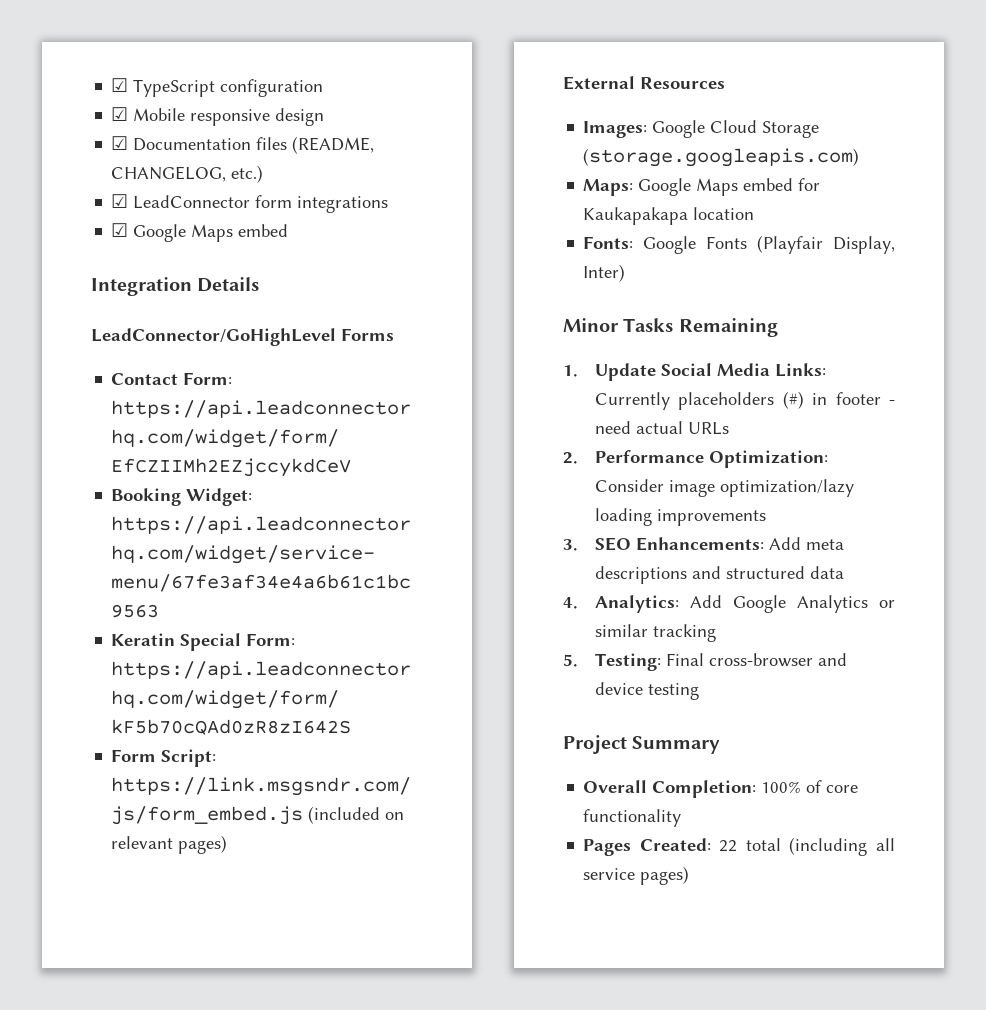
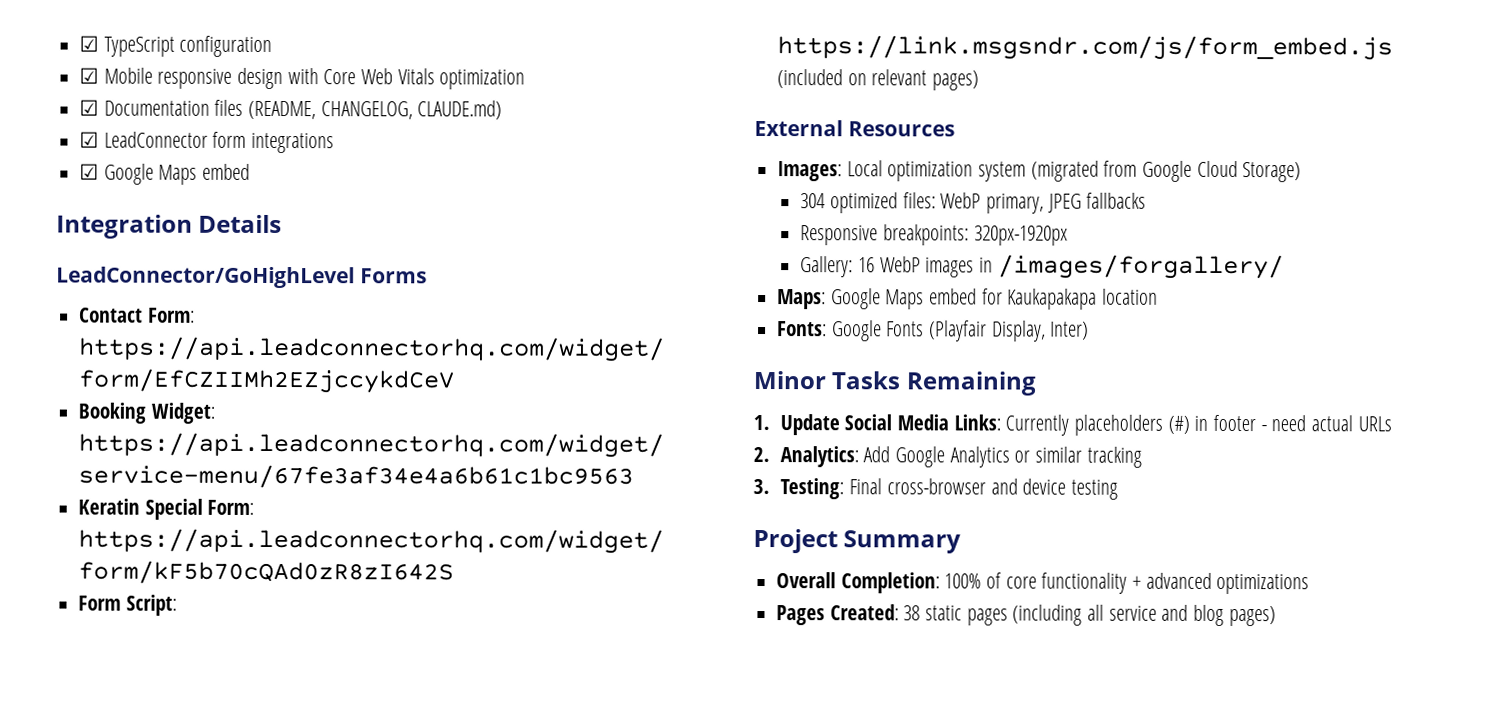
(325, 117) none -> [287,68,526,90] with Core Web Vitals optimization
[231,165,264,183] etc.) -> [417,100,503,120] CLAUDE.md)
[652,120,820,138] [583,148,860,167] Google Cloud Storage (storage.googleapis.com) -> [846,160,1302,183] [800,192,1147,214] [800,224,1068,246] [800,254,1284,280] Local optimization system (migrated from Google Cloud Storage) // 304 optimized files: WebP primary, JPEG fallbacks // Responsive breakpoints: 320px-1920px // Gallery: 16 WebP images in /images/forgallery/
[594,450,828,468] [594,479,854,497] [594,508,766,526] [563,537,844,551] [594,566,844,584] [563,597,578,609] Performance Optimization: Consider image optimization/lazy loading improvements // 3. SEO Enhancements: Add meta descriptions and structured data // 4. -> (770, 454) none
[563,654,578,667] 5. -> [753,478,770,495] 3.
(682, 818) none -> [1132,572,1310,595] + advanced optimizations
[719,838,781,852] 22 total -> [903,605,1008,626] 38 static pages
(636, 874) none -> [1161,604,1225,626] and blog

